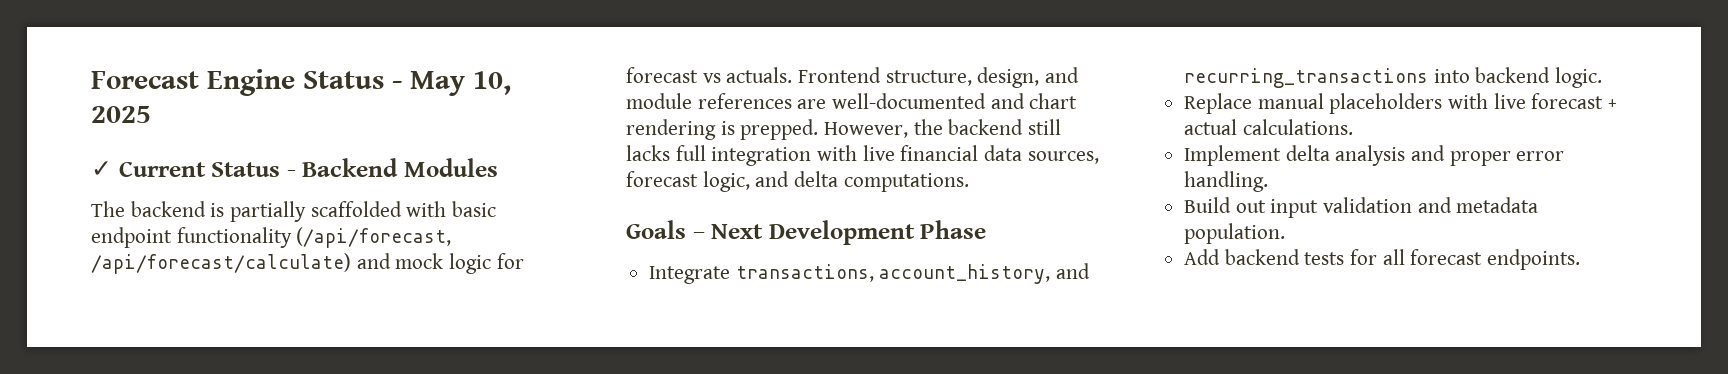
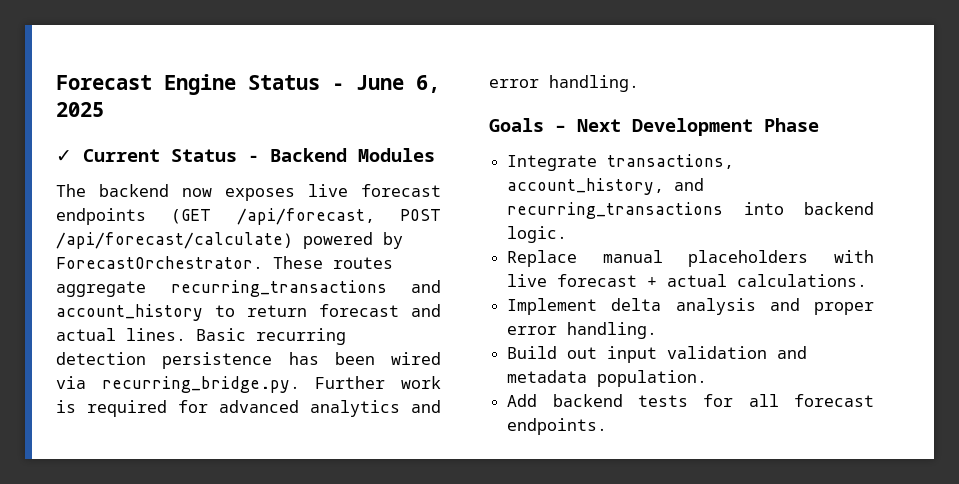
[410,71,511,96] May 10, -> [356,75,440,93] June 6,
[210,201,497,222] [91,227,452,248] [91,253,524,274] [626,67,1080,88] [626,93,1078,109] [626,119,1062,140] [626,145,1099,166] [626,171,969,192] is partially scaffolded with basic endpoint functionality (/api/forecast, /api/forecast/calculate) and mock logic for forecast vs actuals. Frontend structure, design, and module references are well-documented and chart rendering is prepped. However, the backend still lacks full integration with live financial data sources, forecast logic, and delta computations. -> [182,184,441,201] [56,208,441,225] [56,232,403,249] [56,256,393,269] [56,280,441,297] [56,304,441,321] [56,328,346,345] [56,352,441,369] [56,376,442,393] [56,400,441,417] [489,75,639,92] now exposes live forecast endpoints (GET /api/forecast, POST /api/forecast/calculate) powered by ForecastOrchestrator. These routes aggregate recurring_transactions and account_history to return forecast and actual lines. Basic recurring detection persistence has been wired via recurring_bridge.py. Further work is required for advanced analytics and error handling.

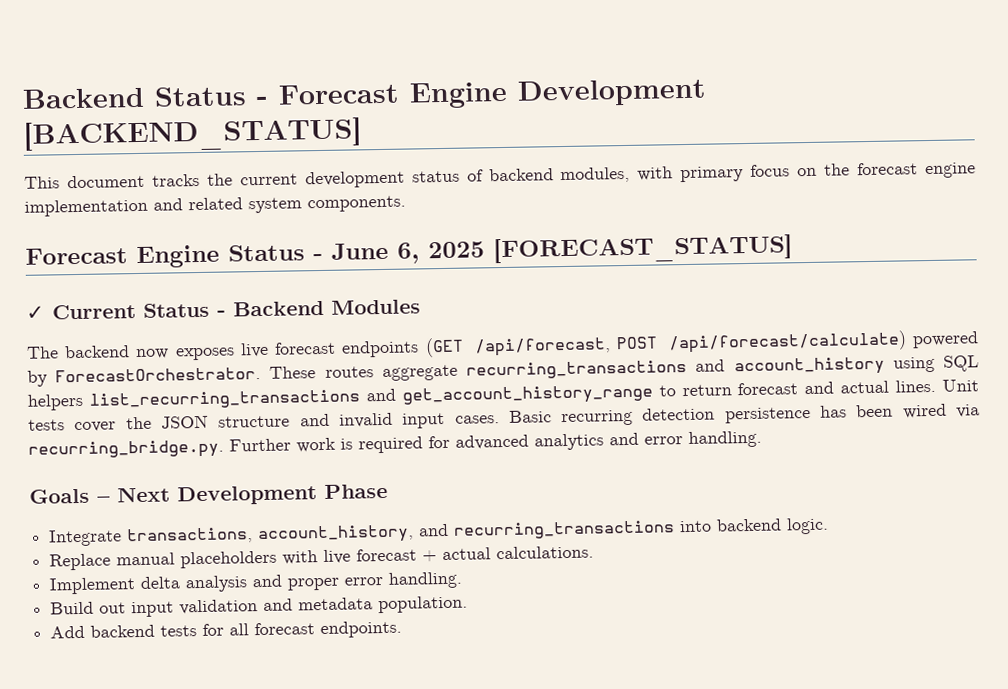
(56, 82) none -> [22,78,707,109] [23,117,362,153] [24,162,976,189] [24,195,406,217] Backend Status - Forecast Engine Development [BACKEND_STATUS] // This document tracks the current development status of backend modules, with primary focus on the forecast engine implementation and related system components. //
(104, 109) none -> [493,234,793,265] [FORECAST_STATUS]
(203, 312) none -> [892,355,979,373] [27,384,653,411] using SQL helpers list_recurring_transactions and get_account_history_range
(186, 334) none -> [941,379,979,392] [28,412,500,433] Unit tests cover the JSON structure and invalid input cases.

